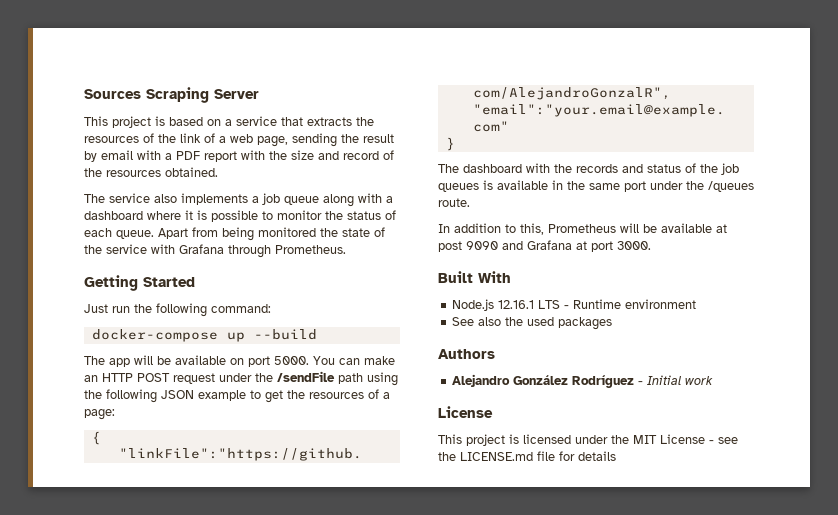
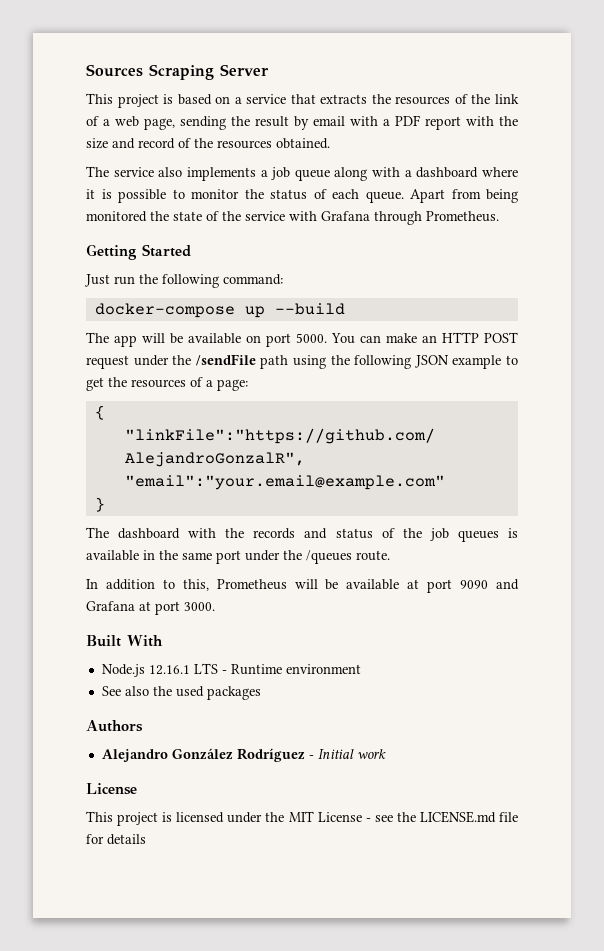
[438,241,462,252] post -> [427,579,453,593] port

